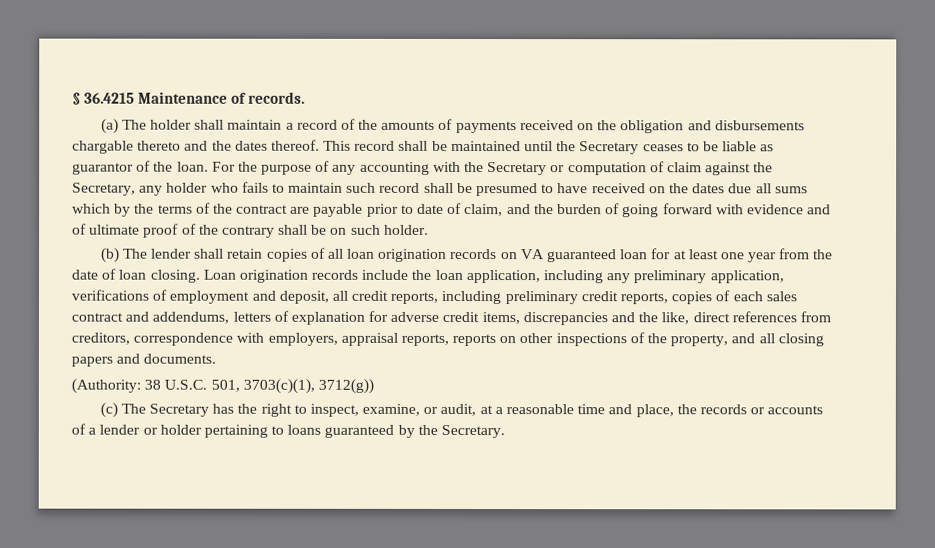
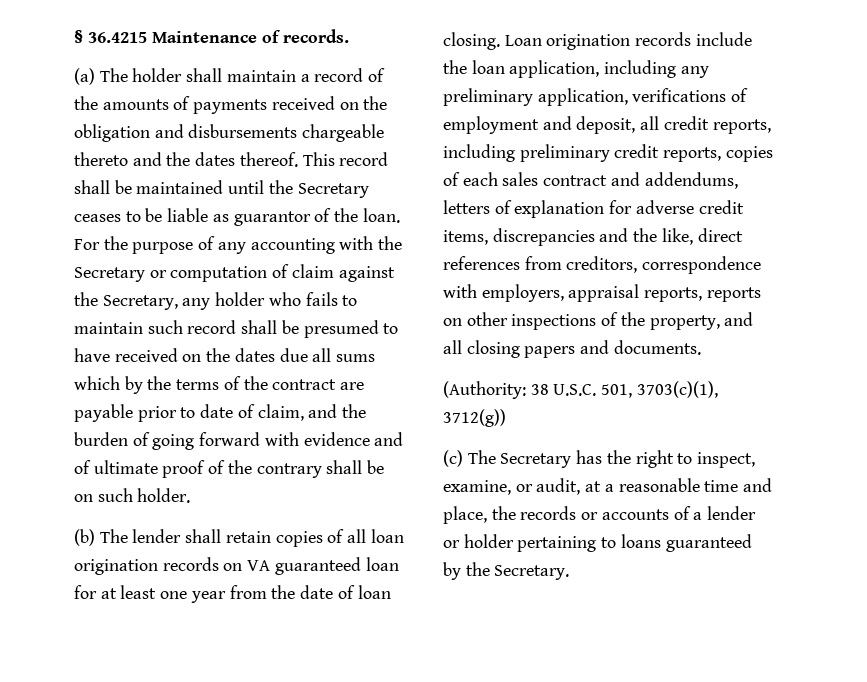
[72,140,134,154] chargable -> [302,124,385,142] chargeable

